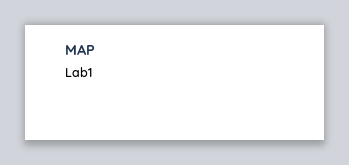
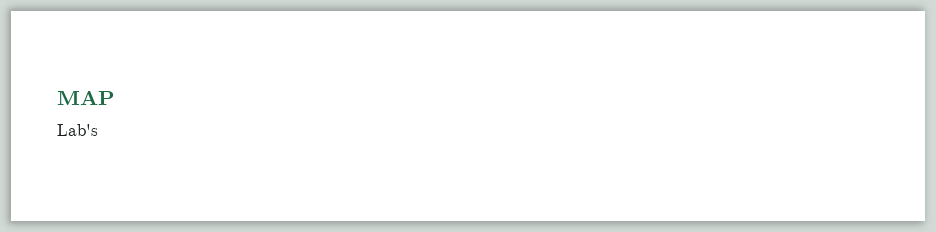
[65,67,92,77] Lab1 -> [57,124,98,136] Lab's

